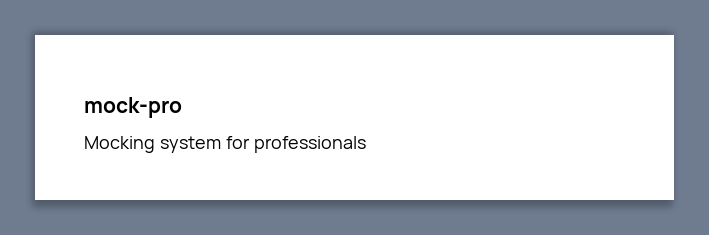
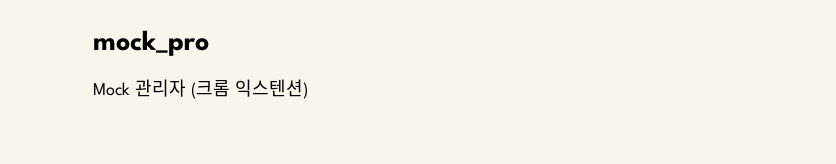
[84,97,182,118] [84,136,366,153] mock-pro // Mocking system for professionals -> [93,30,209,56] [93,79,308,99] mock_pro // Mock 관리자 (크롬 익스텐션)

